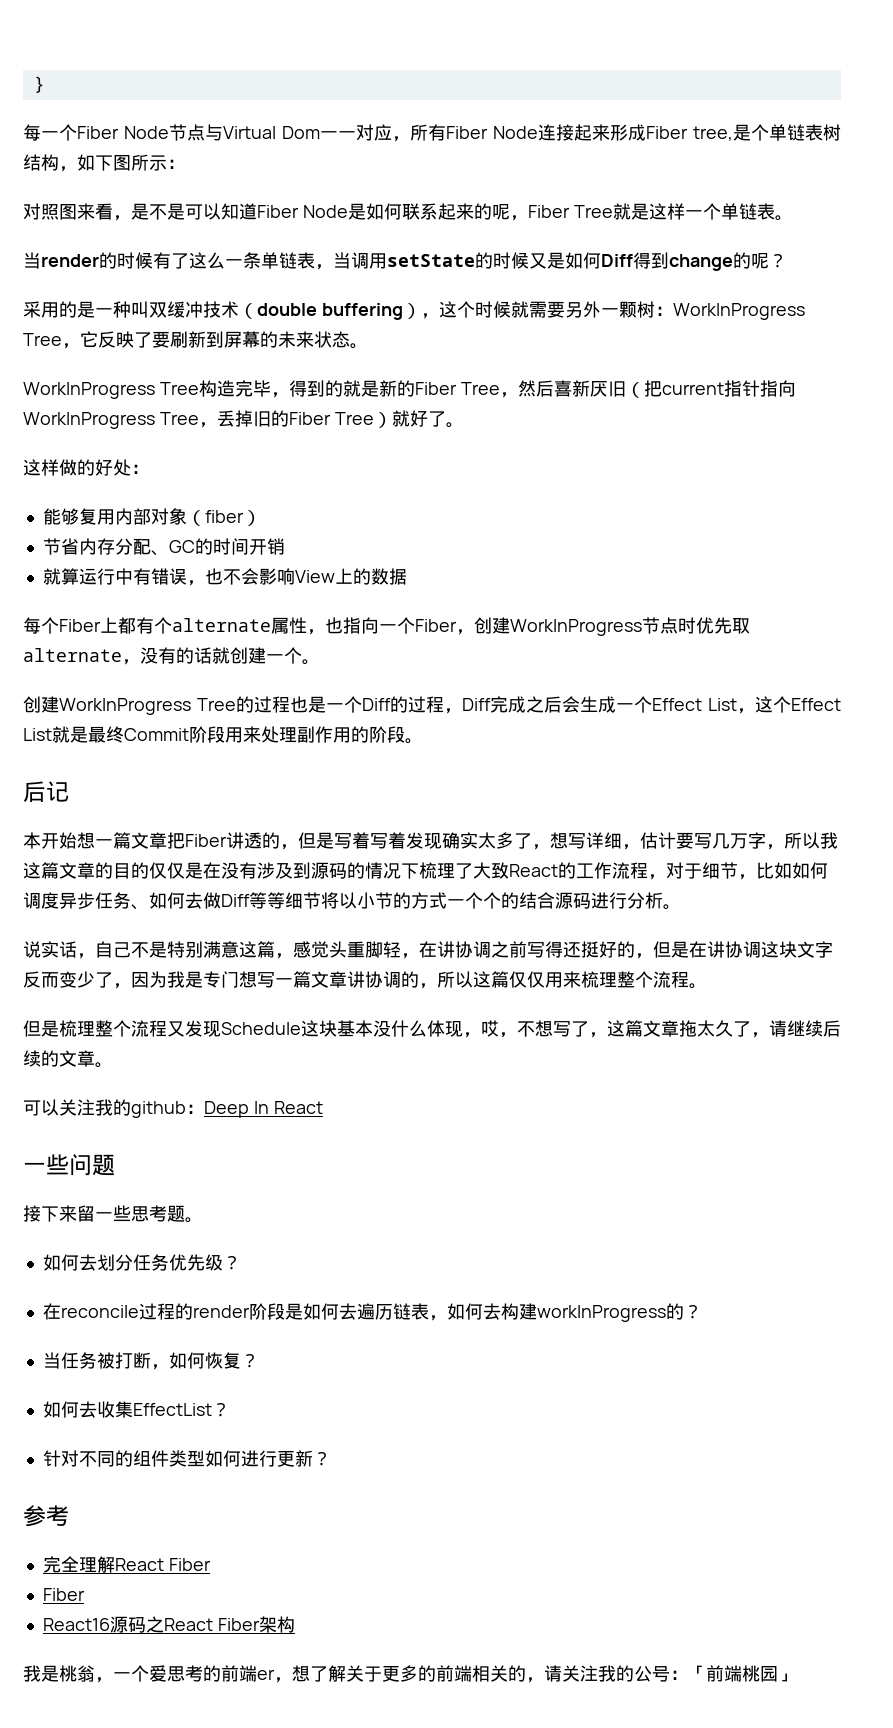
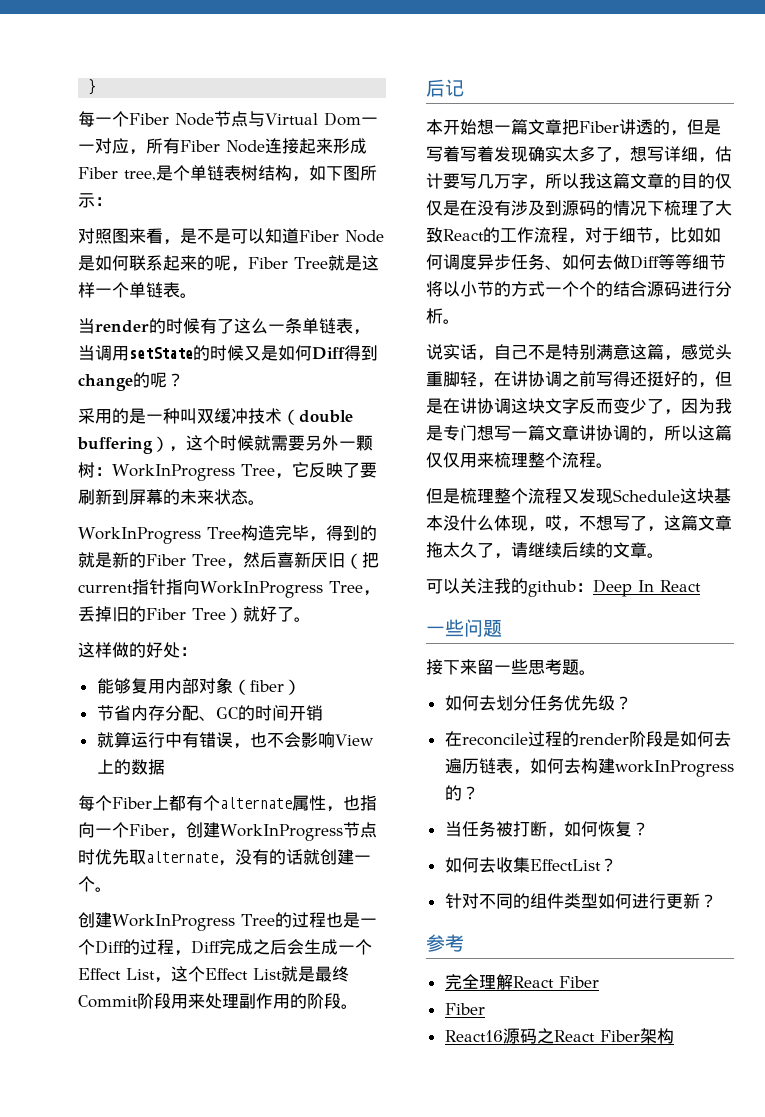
[23,1665,796,1683] // 我是桃翁，一个爱思考的前端er，想了解关于更多的前端相关的，请关注我的公号：「前端桃园」 -> (674, 1036) none

